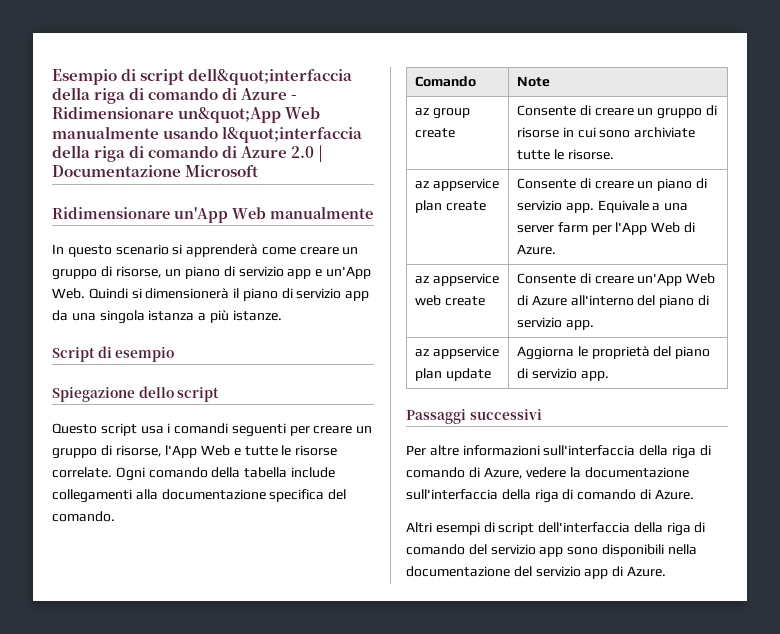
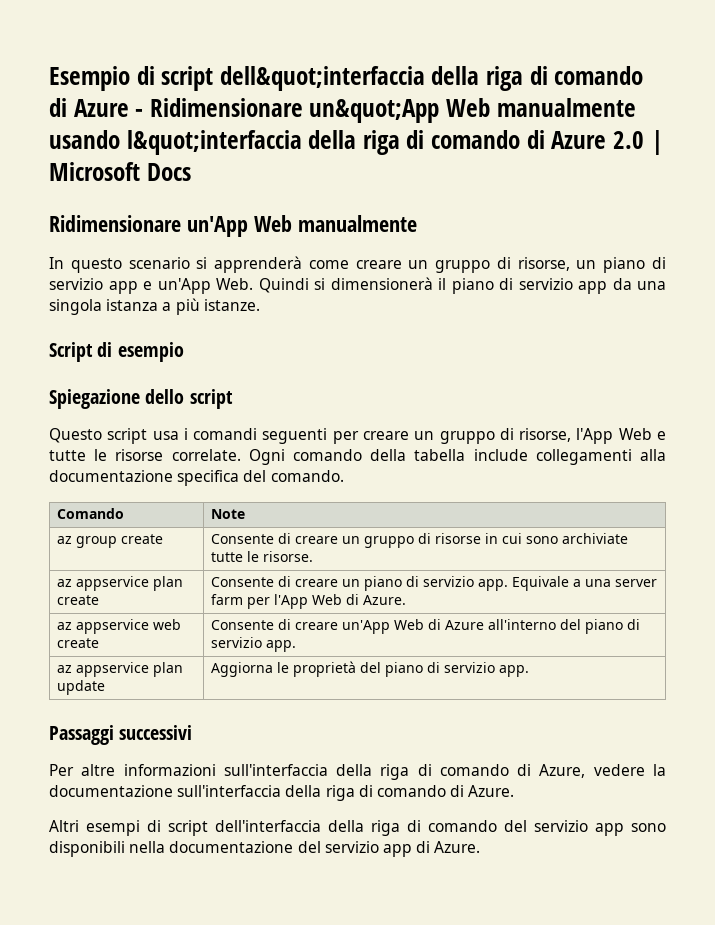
[52,165,181,177] Documentazione -> (664, 142) none
(259, 171) none -> [146,163,191,181] Docs

